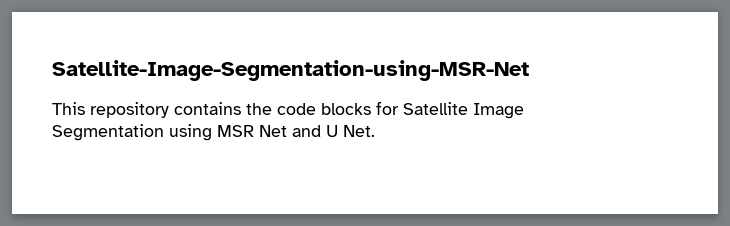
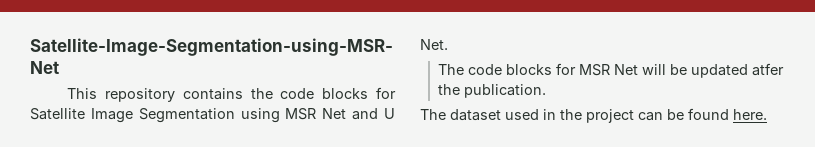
(375, 131) none -> [438,63,785,78] [438,84,547,98] [420,108,767,123] // The code blocks for MSR Net will be updated atfer the publication. // The dataset used in the project can be found here.

